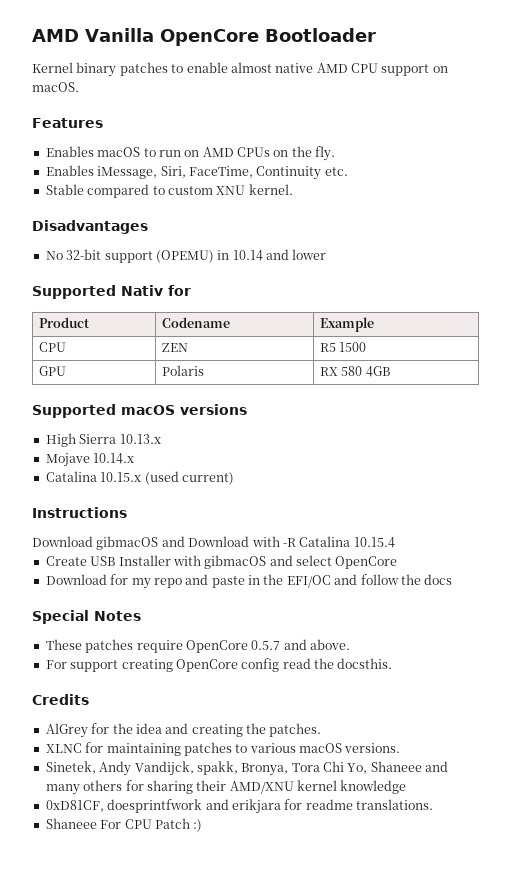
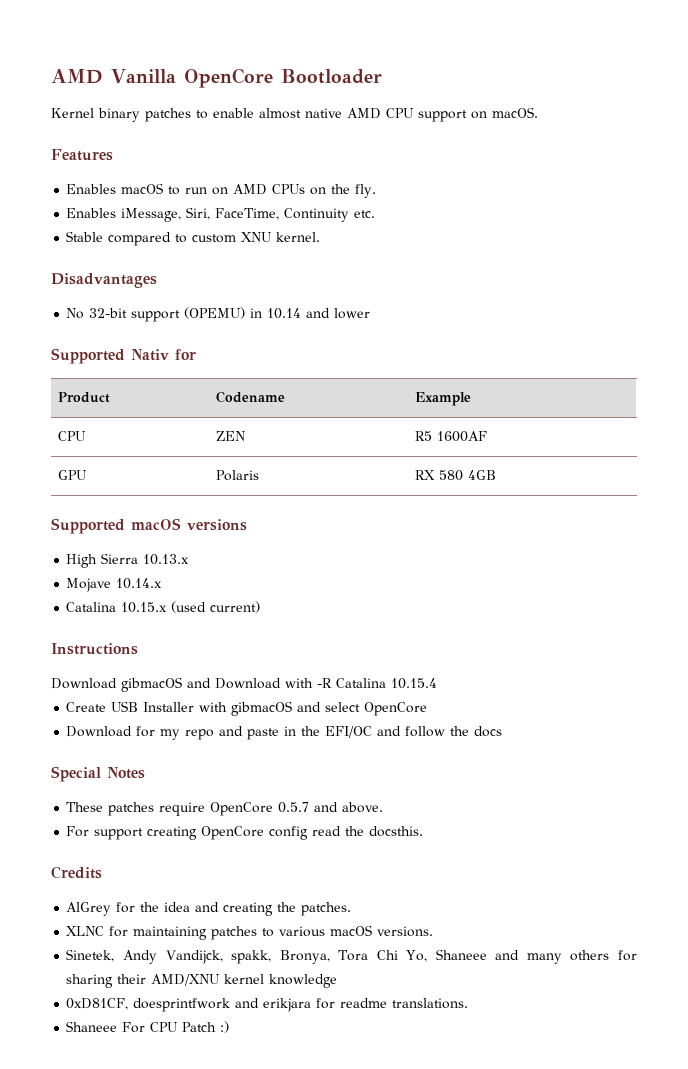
[339,342,367,352] 1500 -> [436,431,487,442] 1600AF

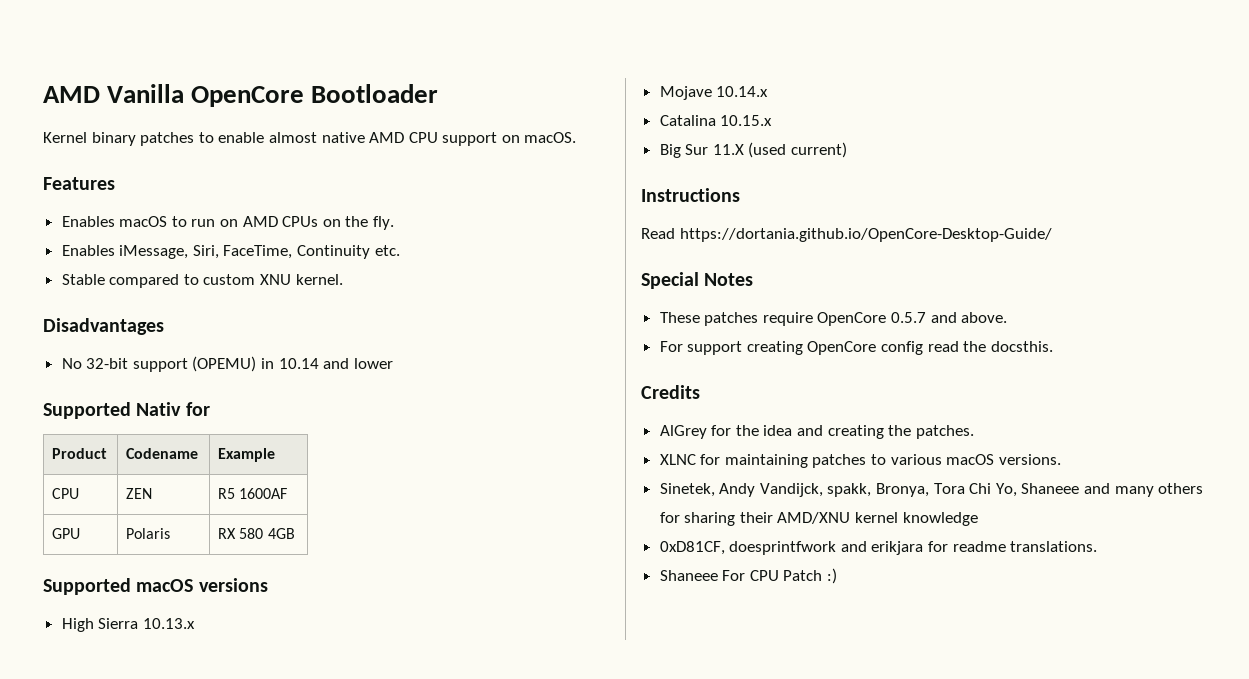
(168, 607) none -> [659,144,744,158] // Big Sur 11.X
[51,677,437,692] [66,701,428,716] [66,726,503,740] Download gibmacOS and Download with -R Catalina 10.15.4 // Create USB Installer with gibmacOS and select OpenCore // Download for my repo and paste in the EFI/OC and follow the docs -> [641,228,1052,242] Read https://dortania.github.io/OpenCore-Desktop-Guide/

